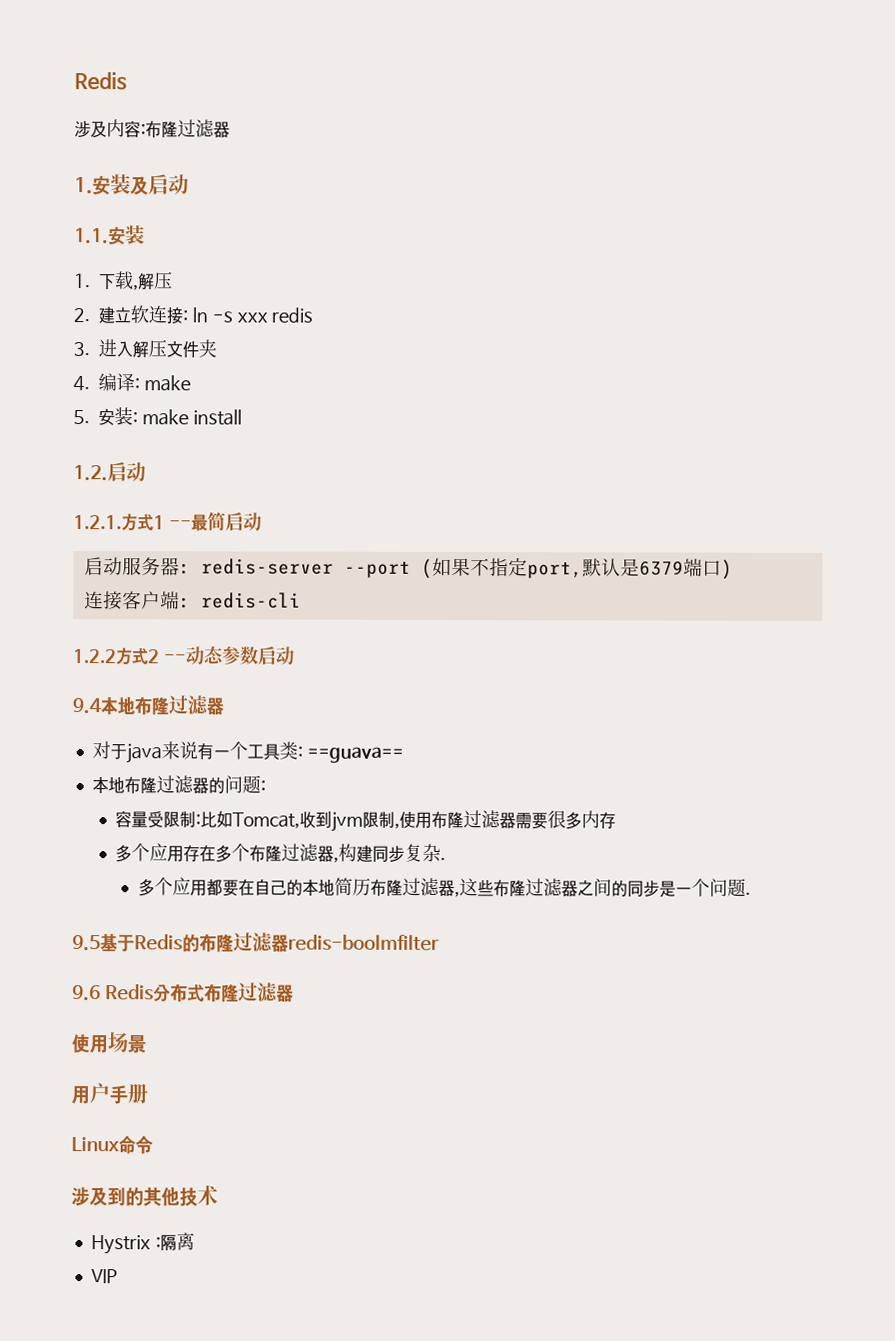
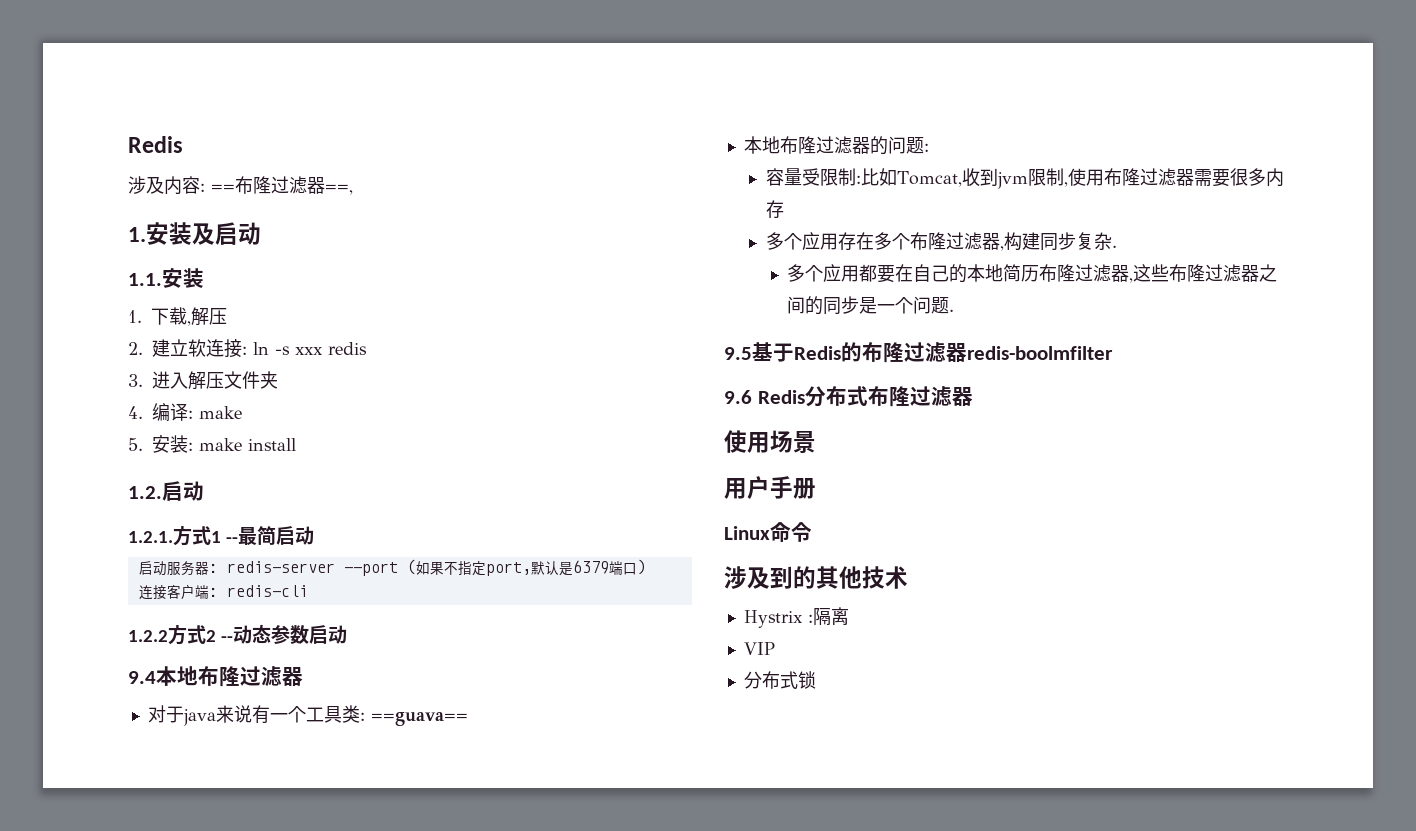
[145,119,230,139] 布隆过滤器 -> [211,176,353,195] ==布隆过滤器==,
(118, 1276) none -> [743,671,816,689] // 分布式锁

